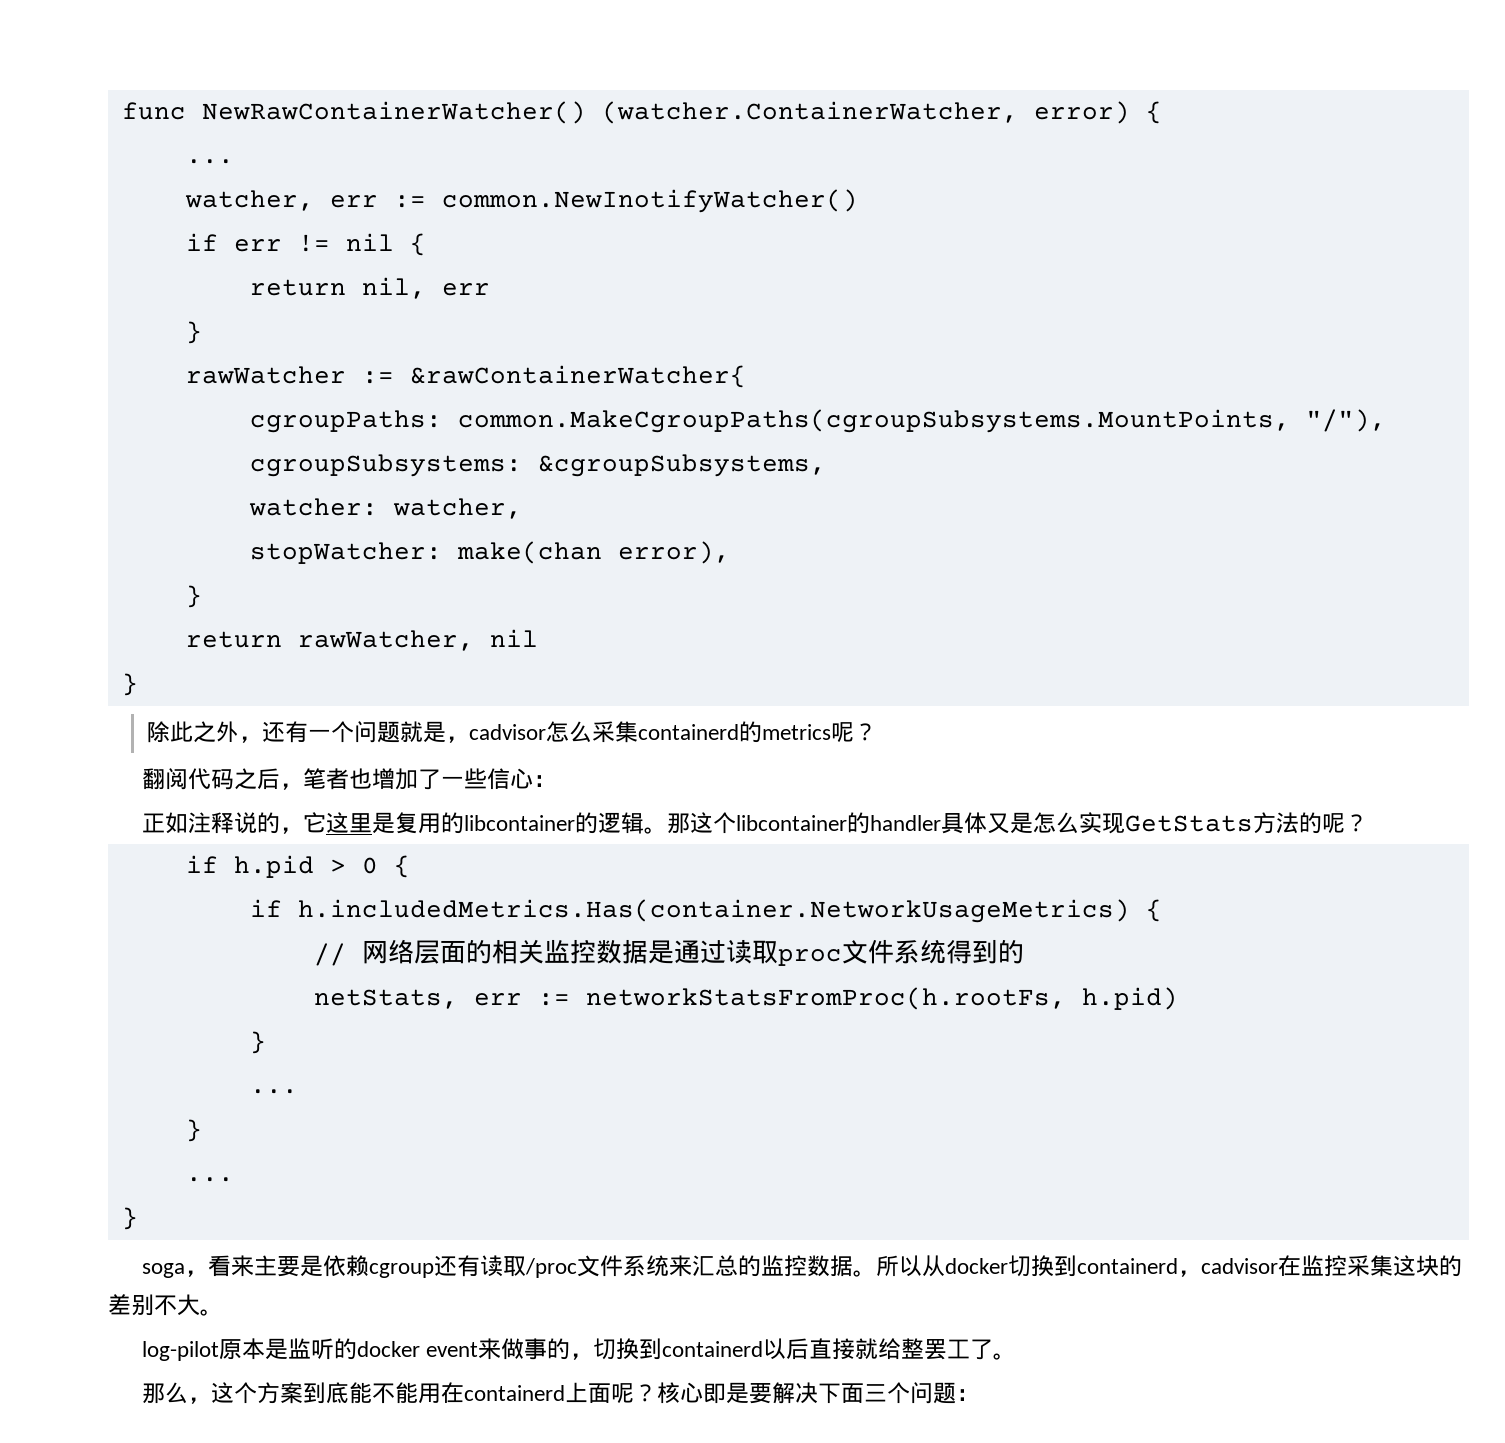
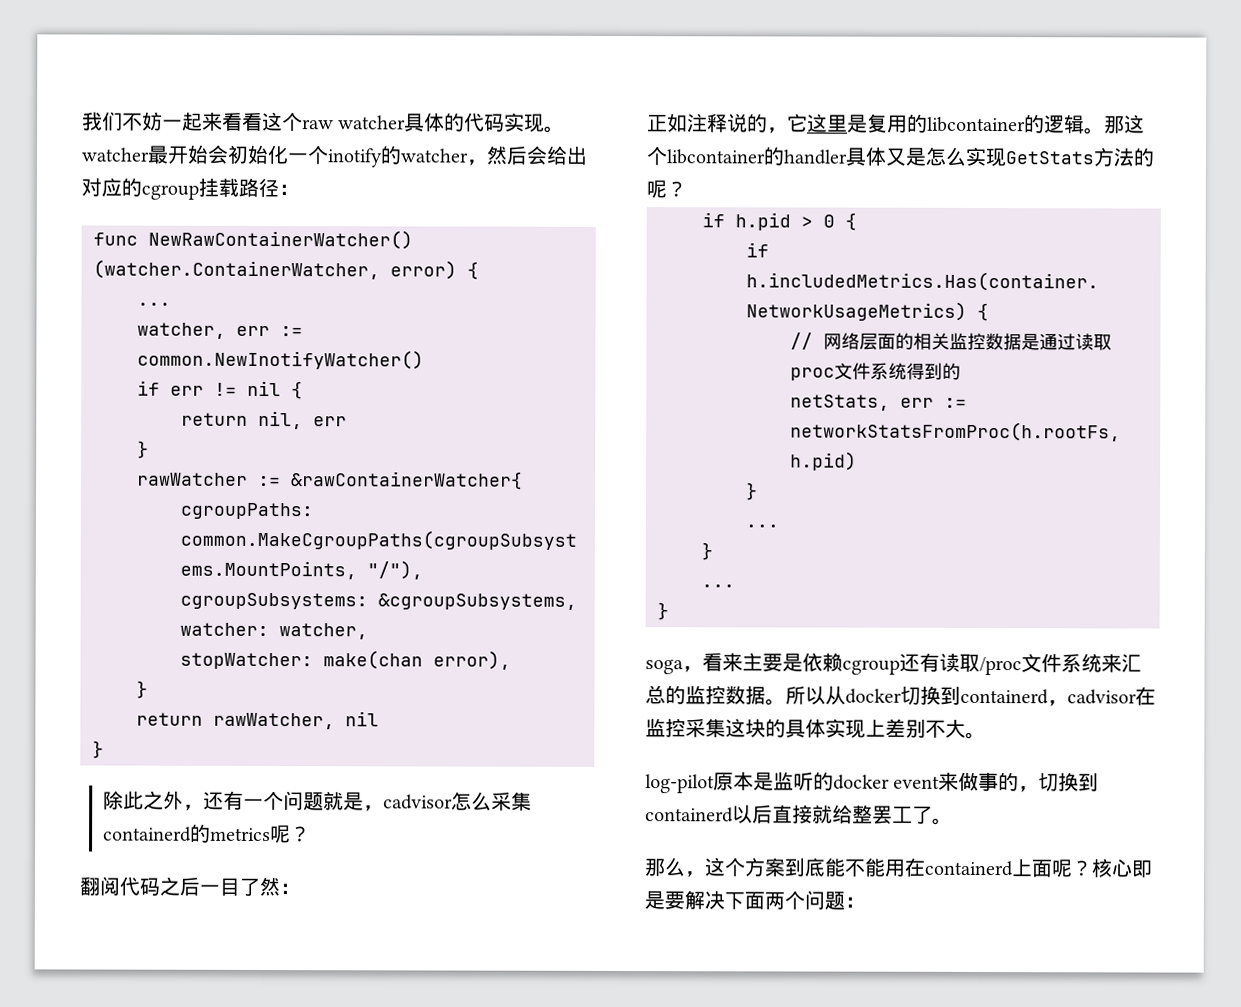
(121, 111) none -> [82,111,566,133] [81,144,587,168] [81,177,299,200] 我们不妨一起来看看这个raw watcher具体的代码实现。watcher最开始会初始化一个inotify的watcher，然后会给出对应的cgroup挂载路径： //
[280,768,534,790] ，笔者也增加了一些信心 -> [199,876,280,897] 一目了然
(1463, 1266) none -> [785,718,886,739] 具体实现上
[864,1384,888,1402] 三 -> [764,891,785,910] 两

